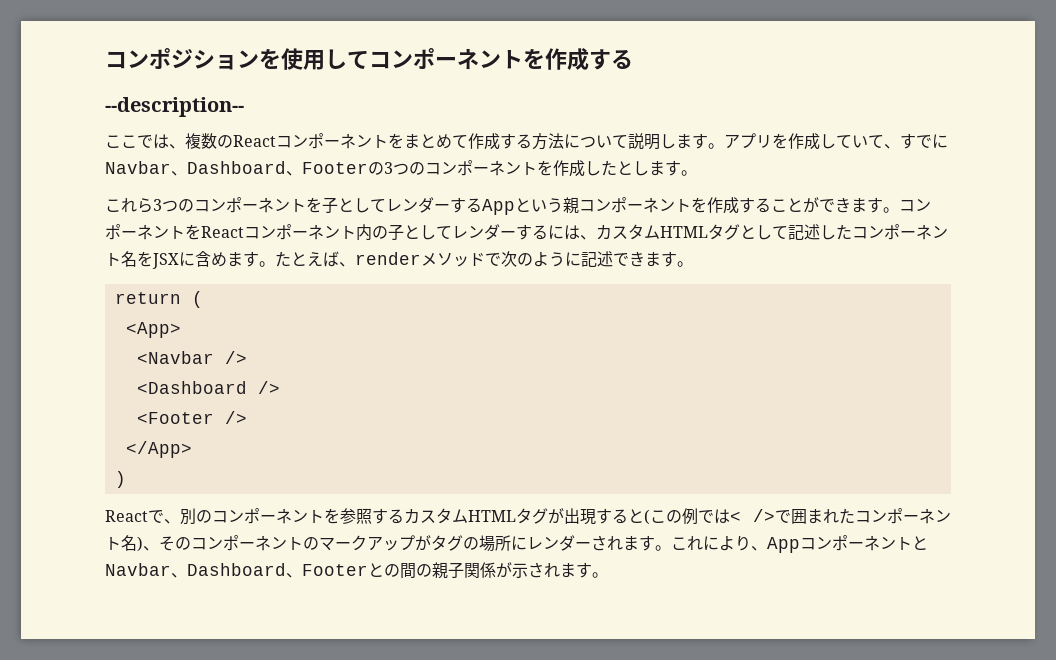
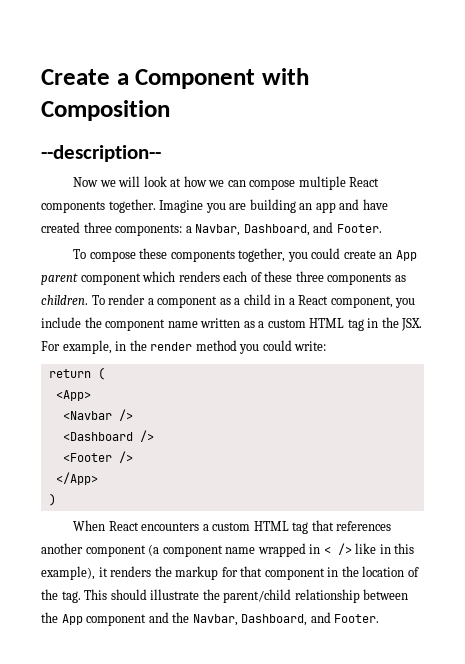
[105,48,633,71] [105,97,244,117] [105,133,948,150] [105,160,697,177] [105,197,931,215] [105,224,948,241] [105,251,693,269] コンポジションを使用してコンポーネントを作成する // --description-- // ここでは、複数のReactコンポーネントをまとめて作成する方法について説明します。アプリを作成していて、すでにNavbar、Dashboard、Footerの3つのコンポーネントを作成したとします。 // これら3つのコンポーネントを子としてレンダーするAppという親コンポーネントを作成することができます。コンポーネントをReactコンポーネント内の子としてレンダーするには、カスタムHTMLタグとして記述したコンポーネント名をJSXに含めます。たとえば、renderメソッドで次のように記述できます。 -> [41,68,309,89] [41,100,170,121] [41,145,161,162] [73,176,380,190] [41,199,388,213] [41,222,382,236] [73,248,417,262] [41,271,406,285] [41,294,416,308] [41,317,423,331] [41,340,327,354] Create a Component with Composition // --description-- // Now we will look at how we can compose multiple React components together. Imagine you are building an app and have created three components: a Navbar, Dashboard, and Footer. // To compose these components together, you could create an App parent component which renders each of these three components as children. To render a component as a child in a React component, you include the component name written as a custom HTML tag in the JSX. For example, in the render method you could write:
[105,508,951,525] [105,535,928,553] [105,562,608,579] Reactで、別のコンポーネントを参照するカスタムHTMLタグが出現すると(この例では< />で囲まれたコンポーネント名)、そのコンポーネントのマークアップがタグの場所にレンダーされます。これにより、AppコンポーネントとNavbar、Dashboard、Footerとの間の親子関係が示されます。 -> [73,520,392,534] [41,543,415,557] [41,566,419,580] [41,589,409,603] [41,612,380,626] When React encounters a custom HTML tag that references another component (a component name wrapped in < /> like in this example), it renders the markup for that component in the location of the tag. This should illustrate the parent/child relationship between the App component and the Navbar, Dashboard, and Footer.

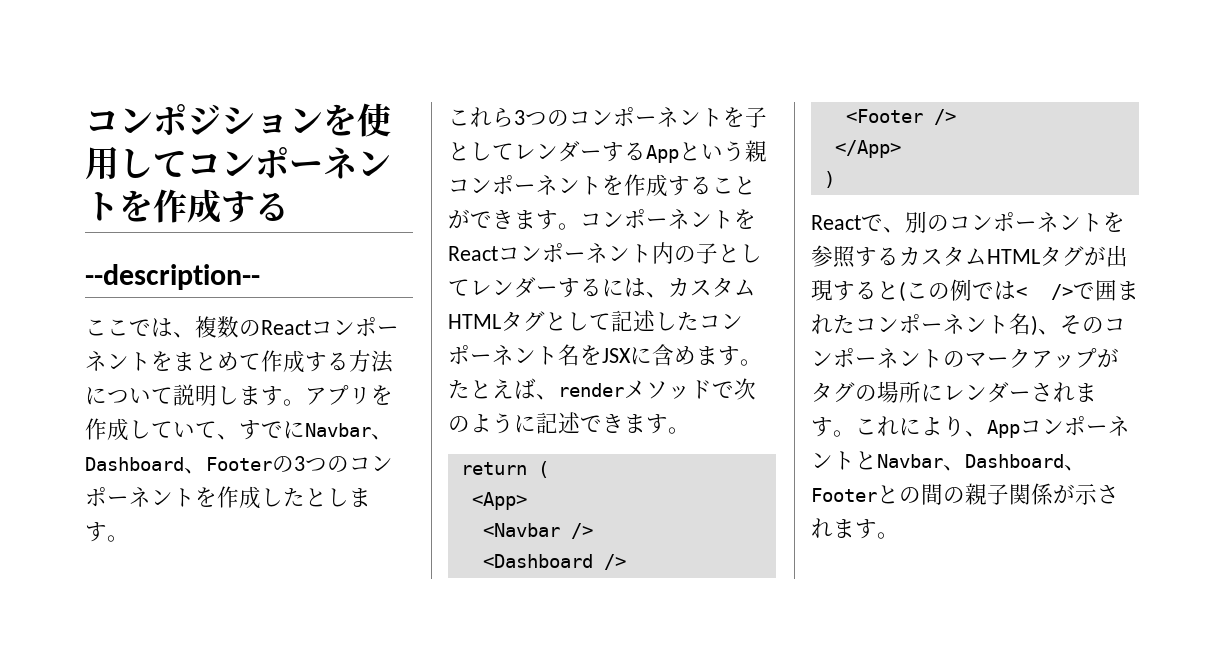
[41,68,309,89] [41,100,170,121] [41,145,161,162] [73,176,380,190] [41,199,388,213] [41,222,382,236] [73,248,417,262] [41,271,406,285] [41,294,416,308] [41,317,423,331] [41,340,327,354] Create a Component with Composition // --description-- // Now we will look at how we can compose multiple React components together. Imagine you are building an app and have created three components: a Navbar, Dashboard, and Footer. // To compose these components together, you could create an App parent component which renders each of these three components as children. To render a component as a child in a React component, you include the component name written as a custom HTML tag in the JSX. For example, in the render method you could write: -> [85,103,391,137] [85,146,391,180] [85,189,289,223] [85,264,260,290] [85,316,399,338] [85,350,393,373] [85,384,393,406] [85,418,393,441] [85,456,393,474] [85,486,371,509] [85,522,129,542] [448,107,767,128] [448,140,767,163] [448,174,756,197] [448,209,756,230] [448,242,762,264] [448,277,756,298] [448,310,743,332] [448,344,762,366] [448,378,756,400] [448,412,690,434] コンポジションを使用してコンポーネントを作成する // --description-- // ここでは、複数のReactコンポーネントをまとめて作成する方法について説明します。アプリを作成していて、すでにNavbar、Dashboard、Footerの3つのコンポーネントを作成したとします。 // これら3つのコンポーネントを子としてレンダーするAppという親コンポーネントを作成することができます。コンポーネントをReactコンポーネント内の子としてレンダーするには、カスタムHTMLタグとして記述したコンポーネント名をJSXに含めます。たとえば、renderメソッドで次のように記述できます。
[73,520,392,534] [41,543,415,557] [41,566,419,580] [41,589,409,603] [41,612,380,626] When React encounters a custom HTML tag that references another component (a component name wrapped in < /> like in this example), it renders the markup for that component in the location of the tag. This should illustrate the parent/child relationship between the App component and the Navbar, Dashboard, and Footer. -> [811,211,1125,233] [811,245,1128,268] [811,279,1139,302] [811,313,1126,336] [811,348,1119,368] [811,381,1097,403] [811,416,1130,438] [811,451,1086,471] [811,483,1119,505] [811,518,899,539] Reactで、別のコンポーネントを参照するカスタムHTMLタグが出現すると(この例では< />で囲まれたコンポーネント名)、そのコンポーネントのマークアップがタグの場所にレンダーされます。これにより、AppコンポーネントとNavbar、Dashboard、Footerとの間の親子関係が示されます。

